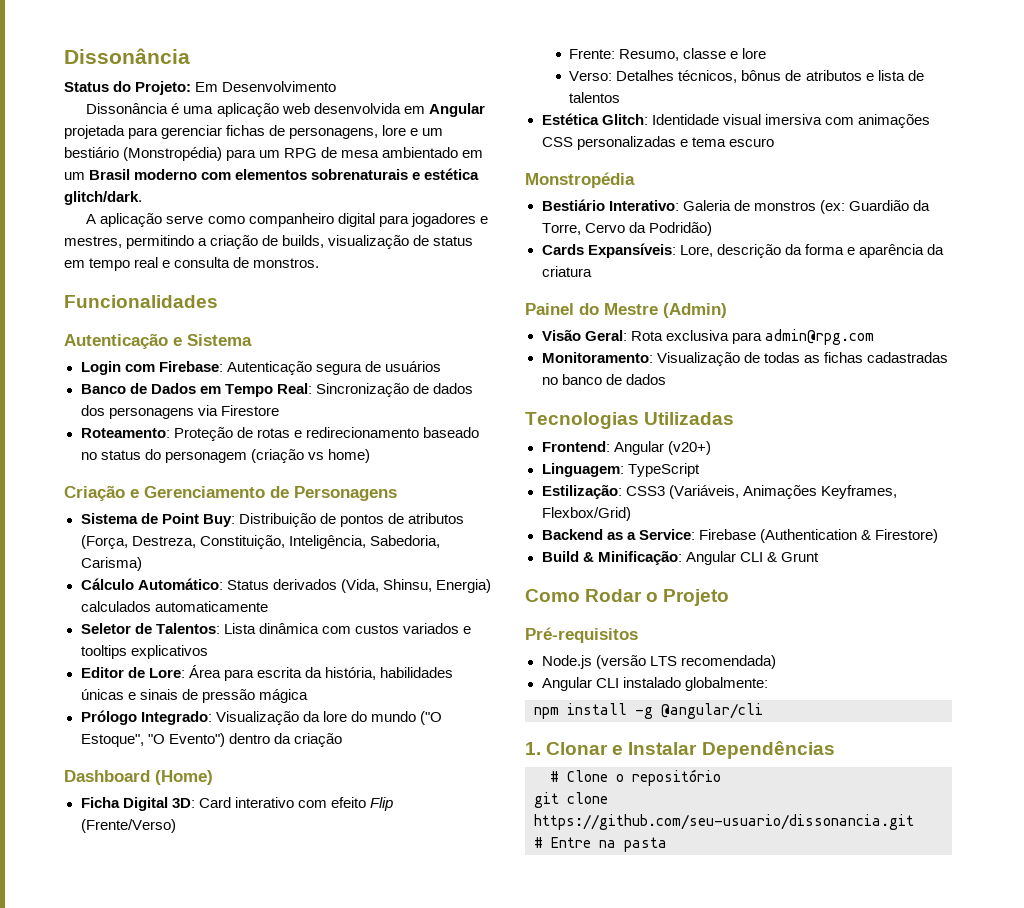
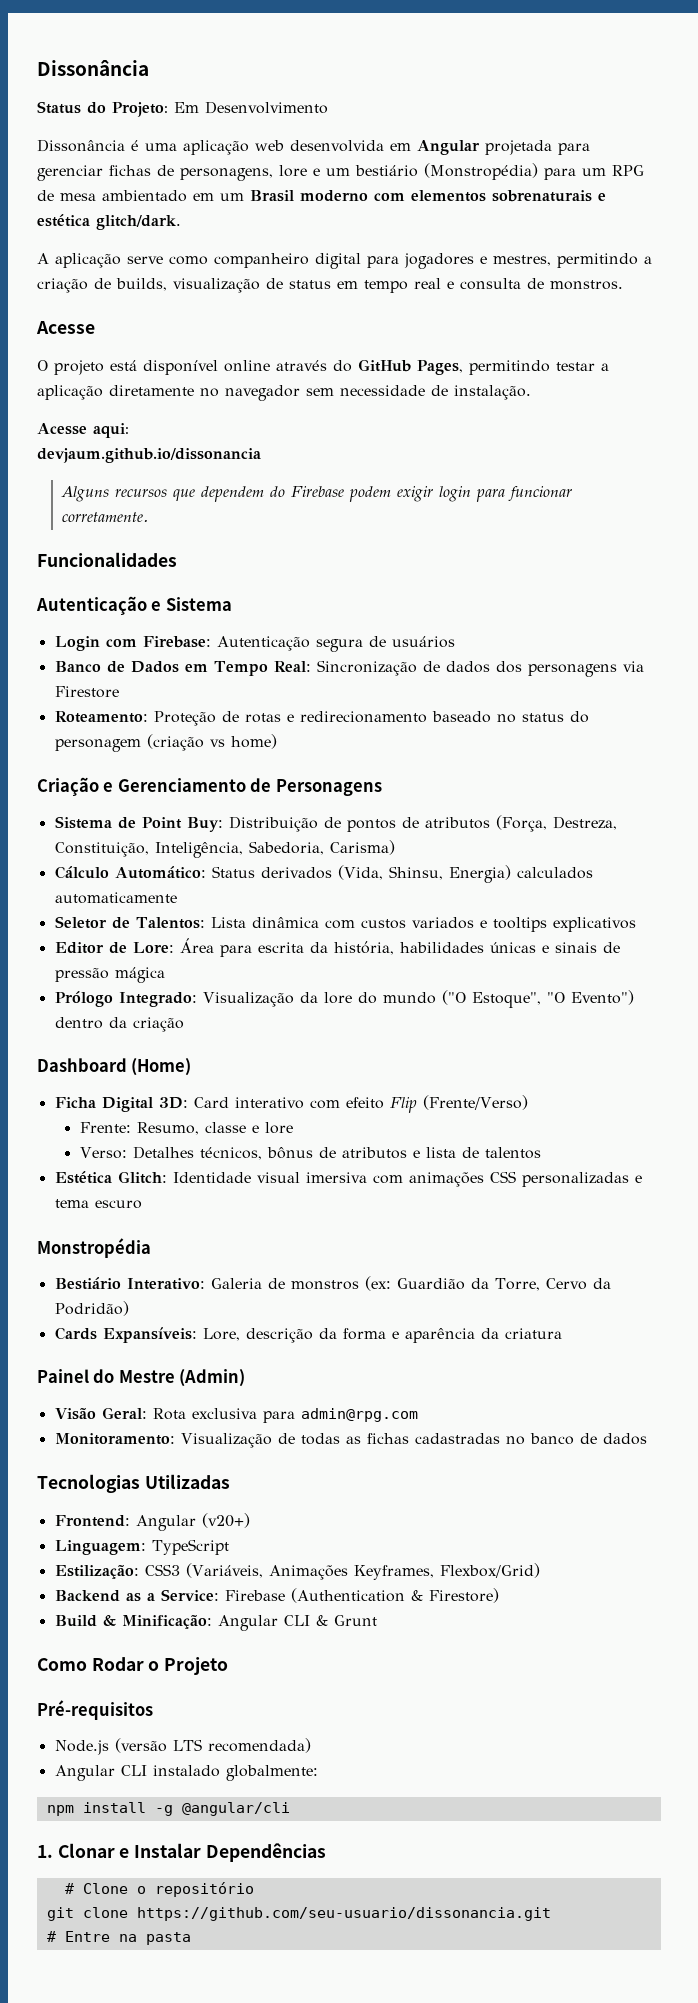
(320, 263) none -> [36,321,95,334] [37,359,609,375] [37,385,531,401] [37,423,129,438] [37,448,261,463] [60,486,572,502] [61,512,148,522] // Acesse // O projeto está disponível online através do GitHub Pages, permitindo testar a aplicação diretamente no navegador sem necessidade de instalação. // Acesse aqui: // devjaum.github.io/dissonancia // Alguns recursos que dependem do Firebase podem exigir login para funcionar corretamente.

